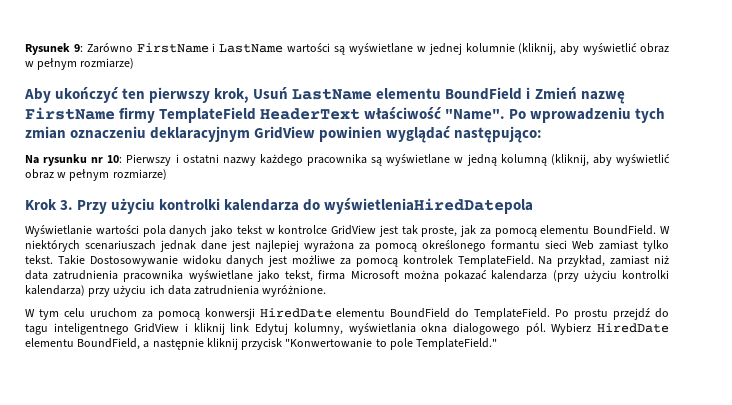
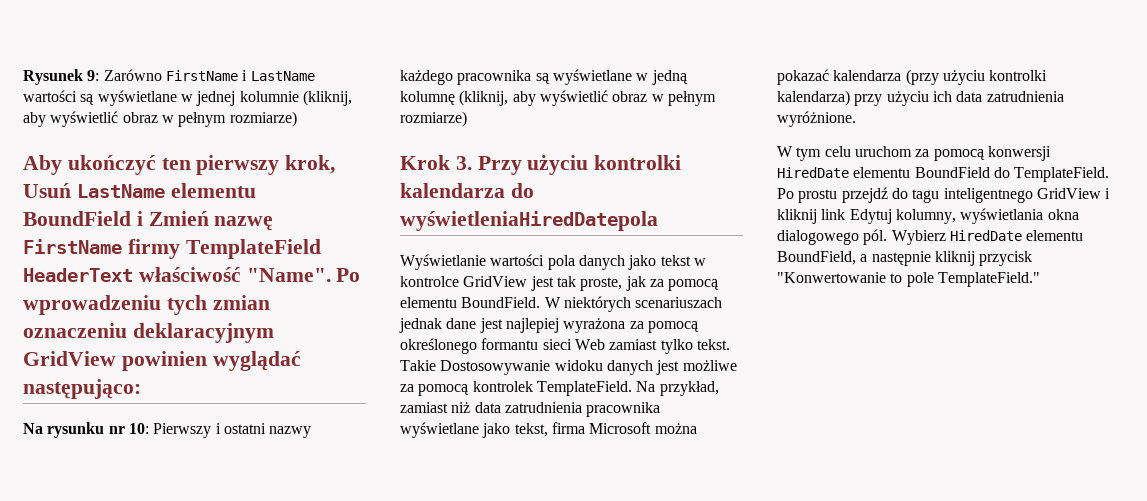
[500,154,547,166] kolumną -> [400,91,455,105] kolumnę

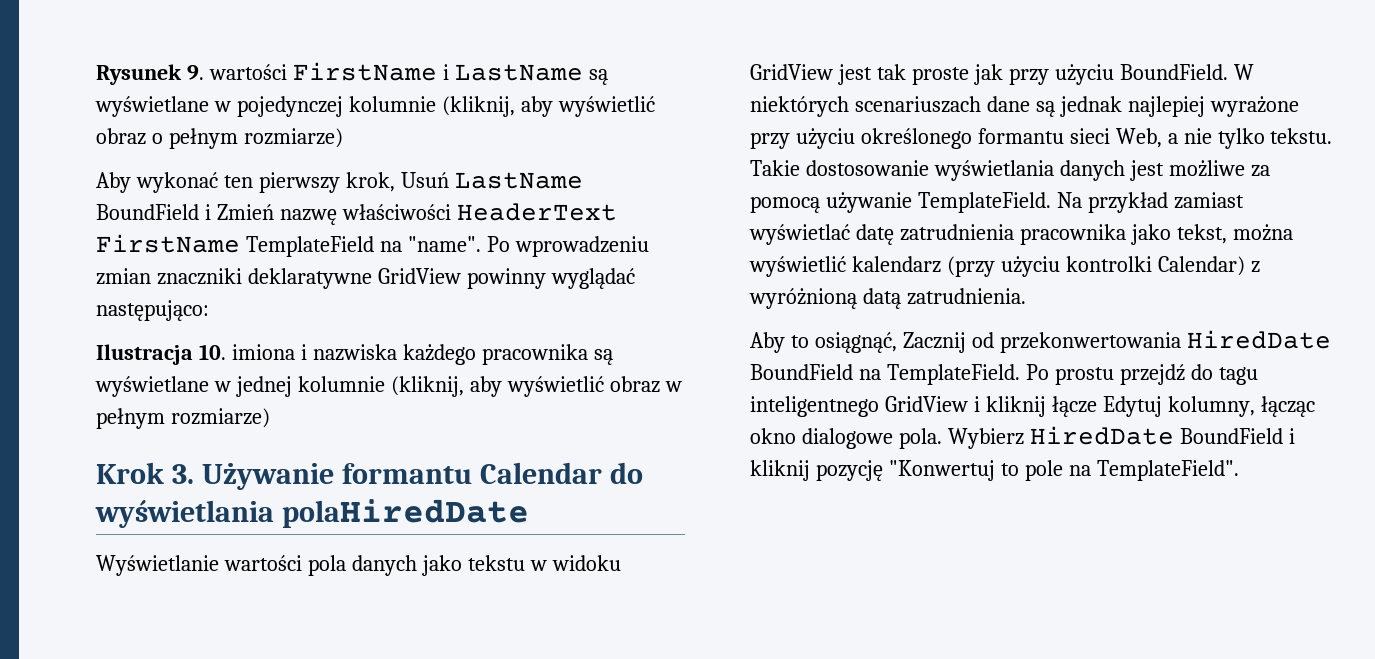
[87,69,162,81] 9: Zarówno -> [186,64,287,80] 9. wartości
[23,90,77,102] wartości -> [588,69,608,85] [95,96,655,117] [96,128,343,149] [96,172,583,193] [96,203,617,225] [96,234,649,257] [96,268,635,289] [96,300,209,321] [96,344,588,365] są wyświetlane w pojedynczej kolumnie (kliknij, aby wyświetlić obraz o pełnym rozmiarze) // Aby wykonać ten pierwszy krok, Usuń LastName BoundField i Zmień nazwę właściwości HeaderText FirstName TemplateField na "name". Po wprowadzeniu zmian znaczniki deklaratywne GridView powinny wyglądać następująco: // Ilustracja 10. imiona i nazwiska każdego pracownika
[23,155,336,175] [23,183,256,198] [23,211,274,231] [23,239,321,259] [23,267,361,282] [23,295,270,315] [23,323,274,343] [23,351,301,371] [23,379,141,399] [23,422,312,438] [400,69,688,85] [400,90,716,106] [400,111,467,127] [400,155,682,175] [400,183,534,198] [400,211,658,231] Aby ukończyć ten pierwszy krok, Usuń LastName elementu BoundField i Zmień nazwę FirstName firmy TemplateField HeaderText właściwość "Name". Po wprowadzeniu tych zmian oznaczeniu deklaracyjnym GridView powinien wyglądać następująco: // Na rysunku nr 10: Pierwszy i ostatni nazwy każdego pracownika są wyświetlane w jedną kolumnę (kliknij, aby wyświetlić obraz w pełnym rozmiarze) // Krok 3. Przy użyciu kontrolki kalendarza do wyświetleniaHiredDatepola -> [96,462,643,490] [95,499,529,528] Krok 3. Używanie formantu Calendar do wyświetlania polaHiredDate
[660,255,706,266] [400,276,720,291] [400,296,723,312] [399,318,699,333] [400,338,730,354] [400,360,603,375] tekst w kontrolce GridView jest tak proste, jak za pomocą elementu BoundField. W niektórych scenariuszach jednak dane jest najlepiej wyrażona za pomocą określonego formantu sieci Web zamiast tylko tekst. Takie Dostosowywanie widoku -> [467,555,621,571] [750,64,1254,85] [750,96,1299,117] [750,128,1333,149] [750,160,1054,181] tekstu w widoku GridView jest tak proste jak przy użyciu BoundField. W niektórych scenariuszach dane są jednak najlepiej wyrażone przy użyciu określonego formantu sieci Web, a nie tylko tekstu. Takie dostosowanie wyświetlania
[472,381,533,392] kontrolek -> [825,192,912,213] używanie
[659,381,719,396] [400,402,501,413] przykład, zamiast niż data -> [1087,192,1244,213] [749,224,894,245] przykład zamiast wyświetlać datę
[400,422,479,438] wyświetlane -> (1126, 234) none
[551,422,697,434] [777,69,1048,85] [777,90,1064,106] [777,111,856,127] [777,146,1051,161] [777,167,1010,178] firma Microsoft można pokazać kalendarza (przy użyciu kontrolki kalendarza) przy użyciu ich data zatrudnienia wyróżnione. // W tym celu uruchom za pomocą konwersji HiredDate elementu BoundField do -> [1232,224,1293,241] [749,256,1260,277] [749,288,1026,309] [750,330,1331,353] [750,364,881,380] można wyświetlić kalendarz (przy użyciu kontrolki Calendar) z wyróżnioną datą zatrudnienia. // Aby to osiągnąć, Zacznij od przekonwertowania HiredDate BoundField na
[821,209,846,220] link -> [1051,396,1097,417] łącze
[960,208,1079,224] [777,229,1084,245] [777,251,1033,266] [777,272,1040,287] wyświetlania okna dialogowego pól. Wybierz HiredDate elementu BoundField, a następnie kliknij przycisk "Konwertowanie to pole TemplateField." -> [1260,396,1315,417] [750,426,1295,449] [750,460,1239,481] łącząc okno dialogowe pola. Wybierz HiredDate BoundField i kliknij pozycję "Konwertuj to pole na TemplateField".

